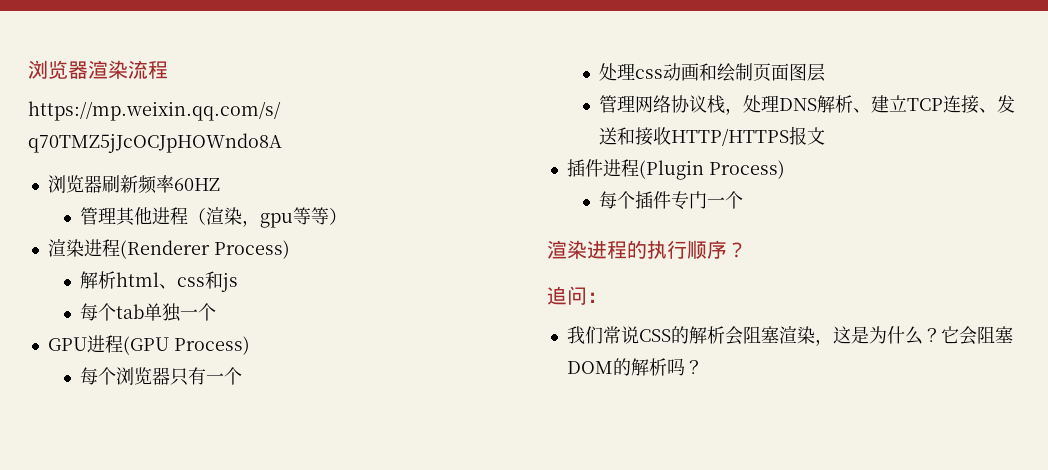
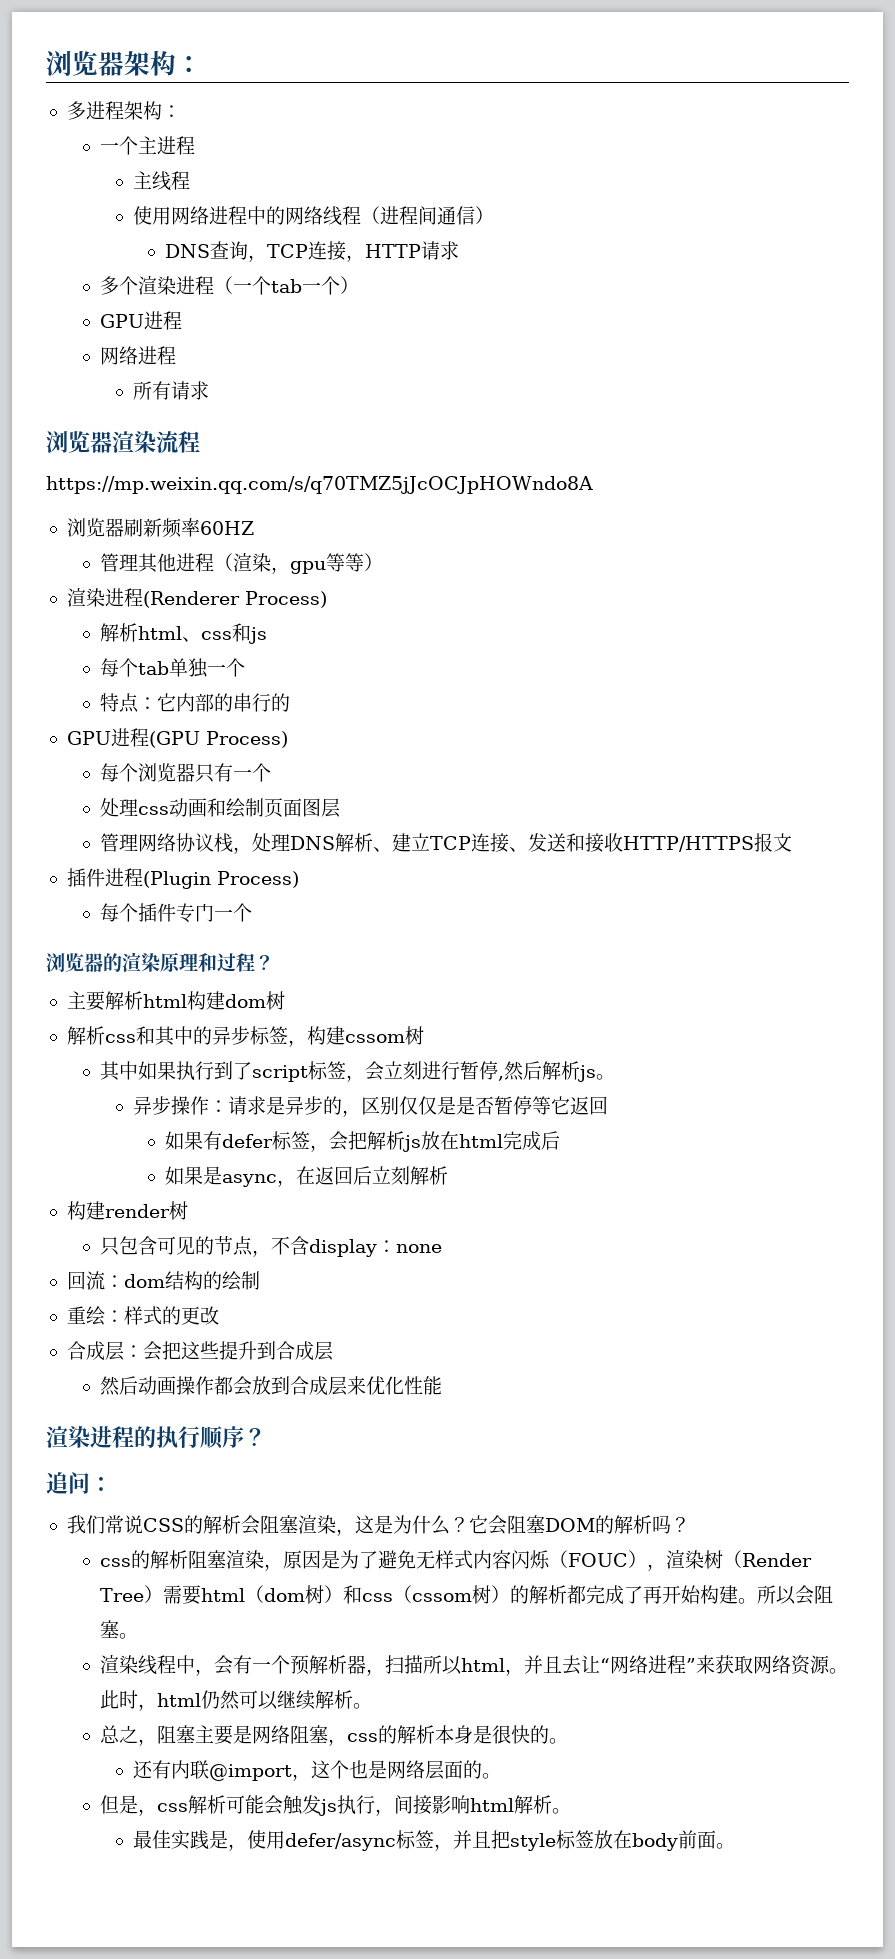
[28,60,88,79] 浏览器 -> [46,50,202,76] [66,101,181,120] [99,136,195,155] [132,171,190,191] [132,206,494,226] [165,241,460,262] [99,275,359,295] [99,311,182,330] [99,346,176,365] [132,381,209,400] [46,431,112,453] 浏览器架构： // 多进程架构： // 一个主进程 // 主线程 // 使用网络进程中的网络线程（进程间通信） // DNS查询，TCP连接，HTTP请求 // 多个渲染进程（一个tab一个） // GPU进程 // 网络进程 // 所有请求 // 浏览器
(216, 312) none -> [99,693,290,713] // 特点：它内部的串行的
(743, 200) none -> [46,952,274,972] [66,991,285,1011] [66,1026,424,1047] [99,1061,615,1082] [132,1096,608,1117] [165,1131,561,1152] [165,1166,449,1187] [66,1201,188,1220] [99,1235,442,1257] [66,1271,260,1291] [66,1306,219,1326] [66,1341,333,1361] [99,1376,442,1396] // 浏览器的渲染原理和过程？ // 主要解析html构建dom树 // 解析css和其中的异步标签，构建cssom树 // 其中如果执行到了script标签，会立刻进行暂停,然后解析js。 // 异步操作：请求是异步的，区别仅仅是是否暂停等它返回 // 如果有defer标签，会把解析js放在html完成后 // 如果是async，在返回后立刻解析 // 构建render树 // 只包含可见的节点，不含display：none // 回流：dom结构的绘制 // 重绘：样式的更改 // 合成层：会把这些提升到合成层 // 然后动画操作都会放到合成层来优化性能
(703, 367) none -> [99,1549,812,1571] [99,1585,833,1605] [99,1620,138,1639] [99,1654,848,1676] [99,1690,372,1711] [99,1725,568,1746] [132,1760,501,1781] [99,1795,571,1816] [132,1830,735,1851] // css的解析阻塞渲染，原因是为了避免无样式内容闪烁（FOUC），渲染树（Render Tree）需要html（dom树）和css（cssom树）的解析都完成了再开始构建。所以会阻塞。 // 渲染线程中，会有一个预解析器，扫描所以html，并且去让“网络进程”来获取网络资源。此时，html仍然可以继续解析。 // 总之，阻塞主要是网络阻塞，css的解析本身是很快的。 // 还有内联@import，这个也是网络层面的。 // 但是，css解析可能会触发js执行，间接影响html解析。 // 最佳实践是，使用defer/async标签，并且把style标签放在body前面。

